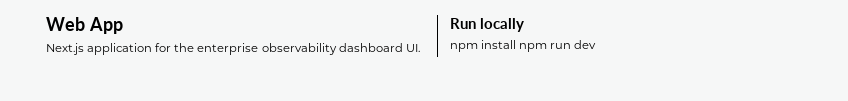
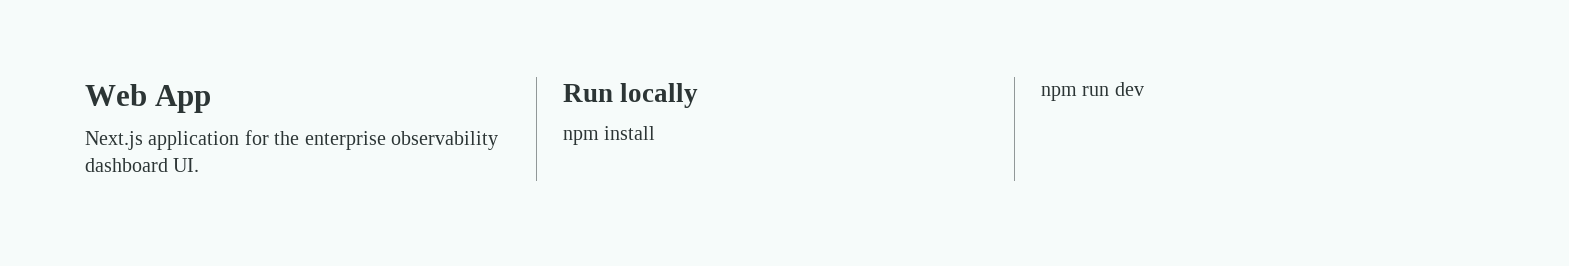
(517, 44) none -> (656, 133) //

